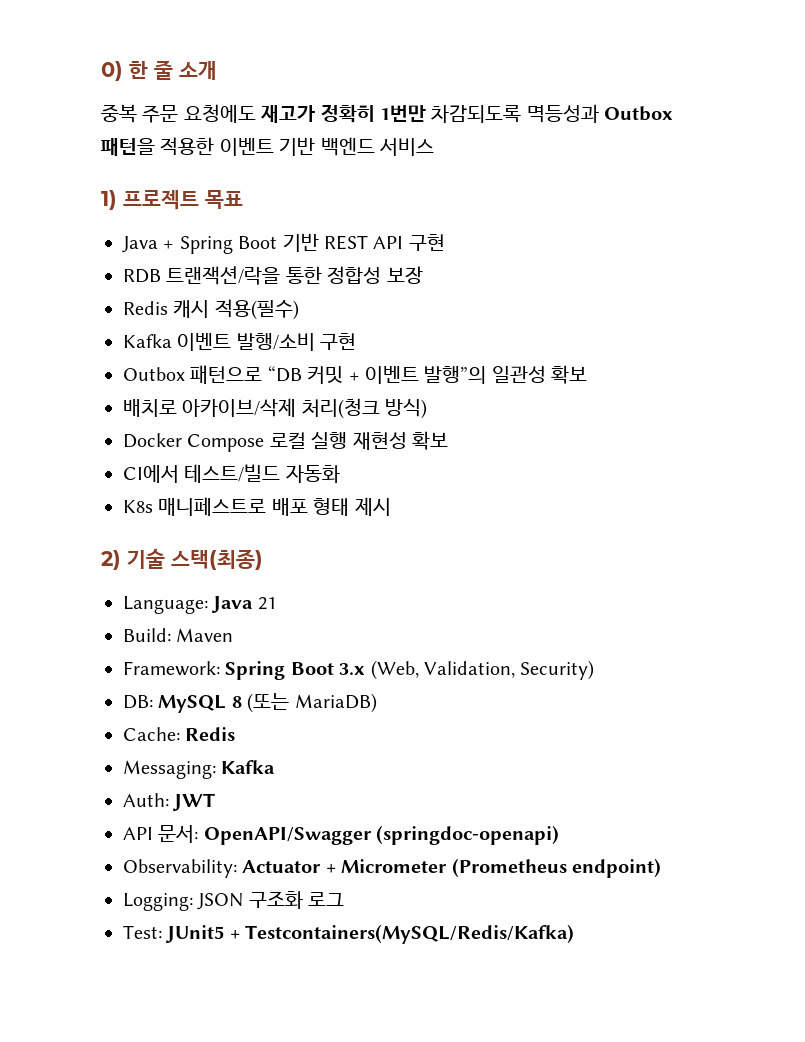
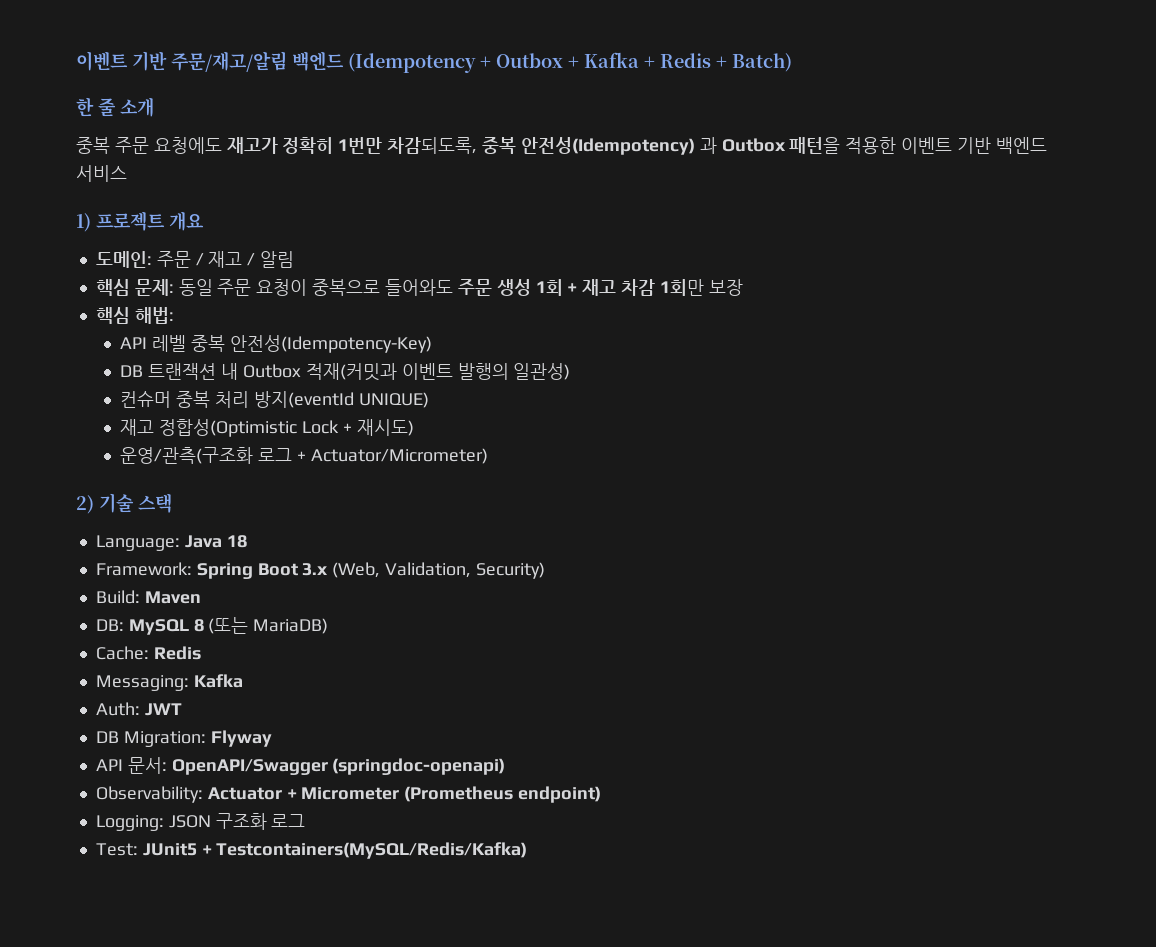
[101,61,123,81] 0) -> [76,51,792,73] 이벤트 기반 주문/재고/알림 백엔드 (Idempotency + Outbox + Kafka + Redis + Batch) //
[431,104,599,123] 차감되도록 멱등성과 -> [387,137,717,155] 차감되도록, 중복 안전성(Idempotency) 과
[205,190,243,209] [122,233,445,254] [123,266,423,285] [123,299,299,320] [123,332,357,351] [123,365,588,384] [123,398,428,419] [123,431,448,452] [123,464,340,483] [123,497,391,516] 목표 // Java + Spring Boot 기반 REST API 구현 // RDB 트랜잭션/락을 통한 정합성 보장 // Redis 캐시 적용(필수) // Kafka 이벤트 발행/소비 구현 // Outbox 패턴으로 “DB 커밋 + 이벤트 발행”의 일관성 확보 // 배치로 아카이브/삭제 처리(청크 방식) // Docker Compose 로컬 실행 재현성 확보 // CI에서 테스트/빌드 자동화 // K8s 매니페스트로 배포 형태 제시 -> [169,211,204,231] [95,251,295,268] [95,279,743,296] [95,307,174,324] [120,335,433,353] [120,363,571,381] [120,391,429,408] [120,419,414,437] [120,447,489,464] 개요 // 도메인: 주문 / 재고 / 알림 // 핵심 문제: 동일 주문 요청이 중복으로 들어와도 주문 생성 1회 + 재고 차감 1회만 보장 // 핵심 해법: // API 레벨 중복 안전성(Idempotency-Key) // DB 트랜잭션 내 Outbox 적재(커밋과 이벤트 발행의 일관성) // 컨슈머 중복 처리 방지(eventId UNIQUE) // 재고 정합성(Optimistic Lock + 재시도) // 운영/관측(구조화 로그 + Actuator/Micrometer)
[171,549,263,570] 스택(최종) -> [138,493,172,513] 스택
[257,597,276,610] [123,628,234,642] 21 // Build: Maven -> [226,535,247,548] 18
(595, 670) none -> [95,590,201,604] // Build: Maven
(216, 802) none -> [95,730,272,747] // DB Migration: Flyway

